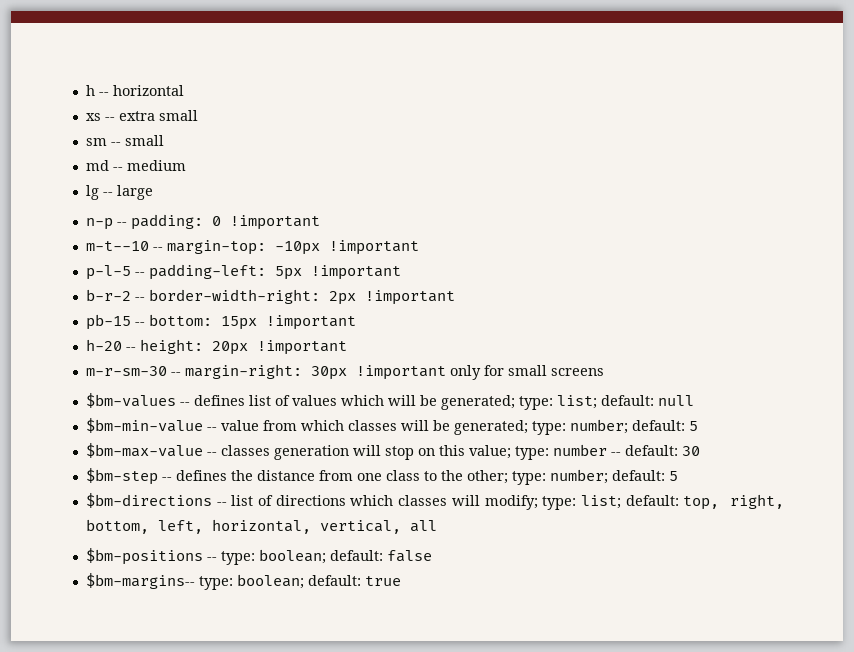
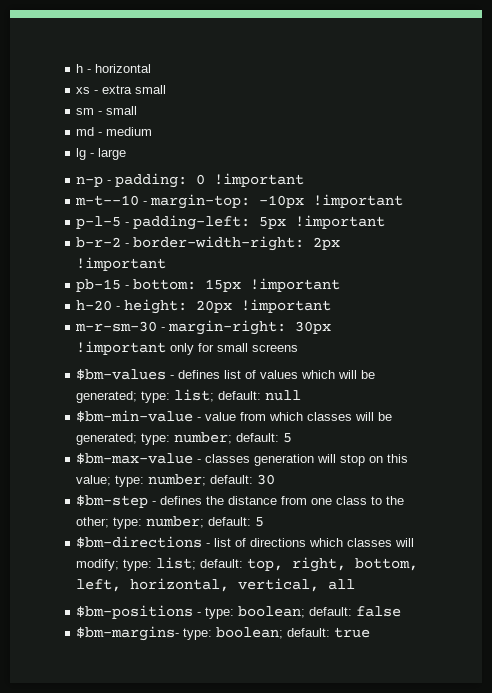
[98,92,109,96] -- -> [87,69,92,73] -
[104,117,115,121] -- -> [94,90,99,94] -
[110,142,121,146] -- -> [98,111,103,115] -
[112,167,123,171] -- -> [98,132,103,136] -
[102,192,113,196] -- -> [90,153,95,157] -
[116,222,127,226] -- -> [107,180,112,184] -
[152,247,163,251] -- -> [143,201,148,205] -
[134,272,145,276] -- -> [125,222,130,226] -
[134,297,145,301] -- -> [125,243,130,247] -
[134,322,145,326] -- -> [125,285,130,289] -
[125,347,136,351] -- -> [116,306,121,310] -
[170,372,181,376] -- -> [161,327,166,331] -
[179,402,190,406] -- -> [170,375,175,379] -
[206,427,217,431] -- -> [197,417,202,421] -
[206,452,217,456] -- -> [197,459,202,463] -
[552,444,621,456] number -- -> [148,474,207,486] number;
[161,477,172,481] -- -> [152,501,157,505] -
[216,502,227,506] -- -> [206,543,211,547] -
[206,557,217,561] -- -> [197,612,202,616] -
[85,573,195,589] $bm-margins-- -> [76,626,180,641] $bm-margins-

